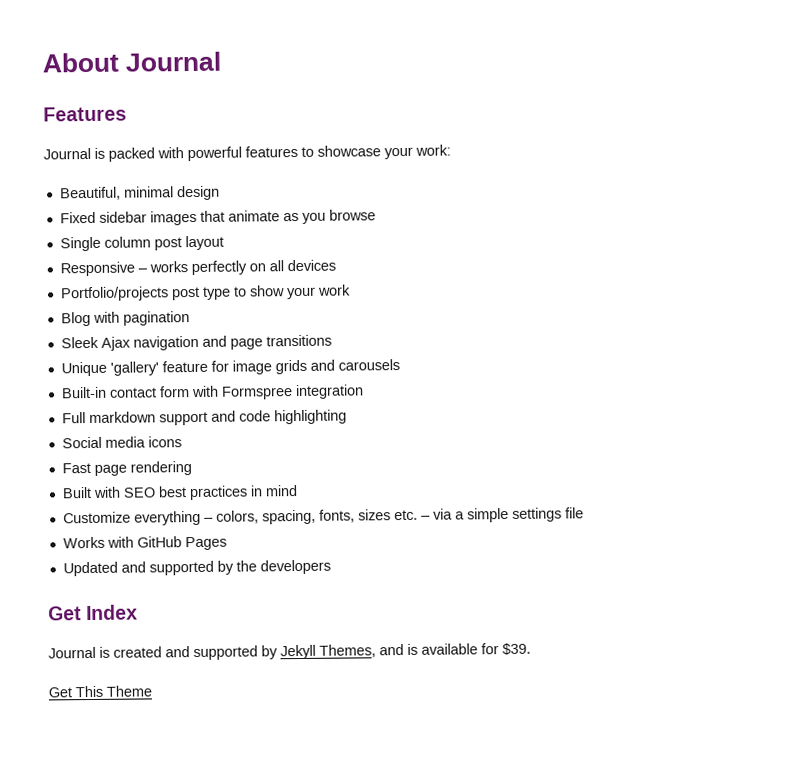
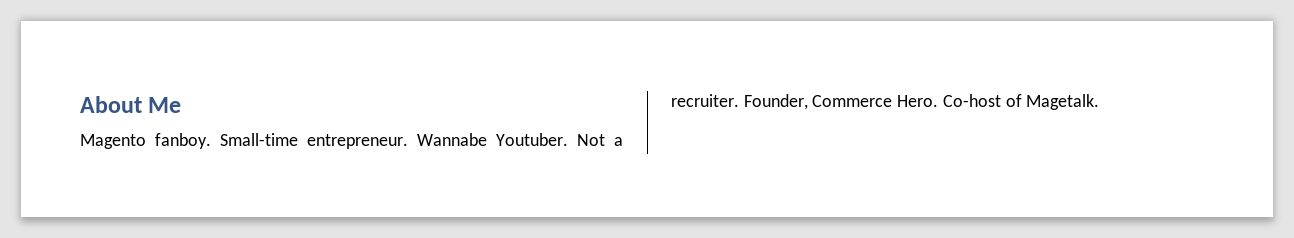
[125,51,222,72] [43,106,127,122] [43,144,451,162] [59,185,220,201] [59,209,376,226] [59,235,224,252] [59,259,336,277] [60,284,351,302] [60,311,190,327] [60,334,332,351] [60,359,400,377] [60,384,364,400] [61,409,347,426] [61,436,182,449] [61,461,192,476] [61,485,298,501] [62,507,584,526] [62,536,227,551] [62,559,331,577] [48,604,139,621] [48,642,531,661] [48,685,152,698] Journal // Features // Journal is packed with powerful features to showcase your work: // Beautiful, minimal design // Fixed sidebar images that animate as you browse // Single column post layout // Responsive – works perfectly on all devices // Portfolio/projects post type to show your work // Blog with pagination // Sleek Ajax navigation and page transitions // Unique 'gallery' feature for image grids and carousels // Built-in contact form with Formspree integration // Full markdown support and code highlighting // Social media icons // Fast page rendering // Built with SEO best practices in mind // Customize everything – colors, spacing, fonts, sizes etc. – via a simple settings file // Works with GitHub Pages // Updated and supported by the developers // Get Index // Journal is created and supported by Jekyll Themes, and is available for $39. // Get This Theme -> [148,97,182,113] [80,133,623,149] [671,94,1100,110] Me // Magento fanboy. Small-time entrepreneur. Wannabe Youtuber. Not a recruiter. Founder, Commerce Hero. Co-host of Magetalk.

